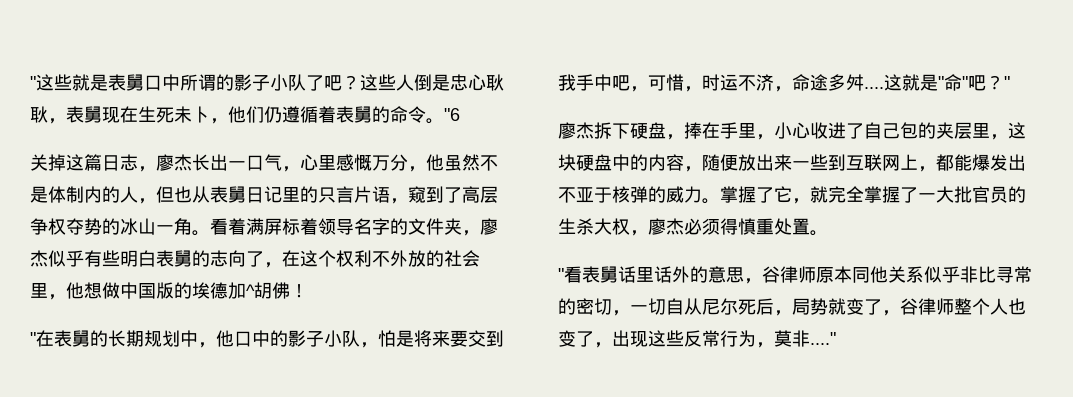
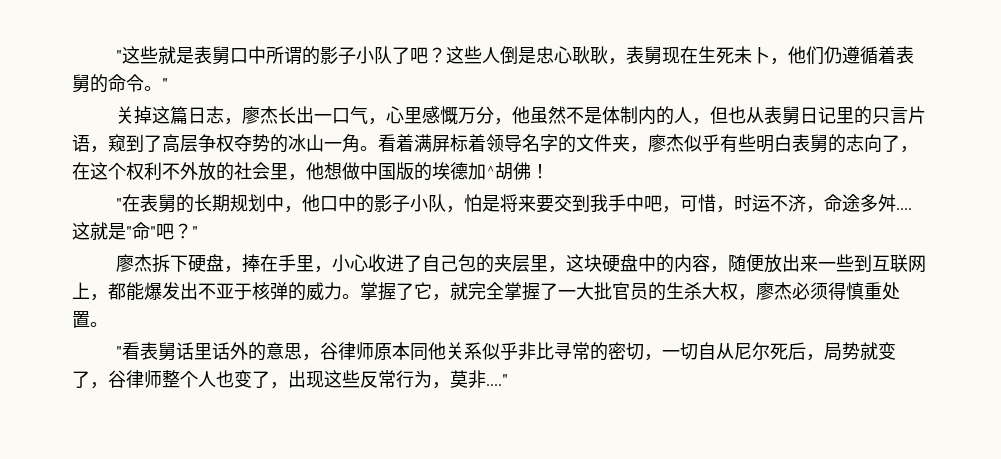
[444,108,460,121] "6 -> [162,78,168,90] "

